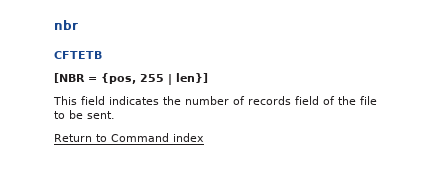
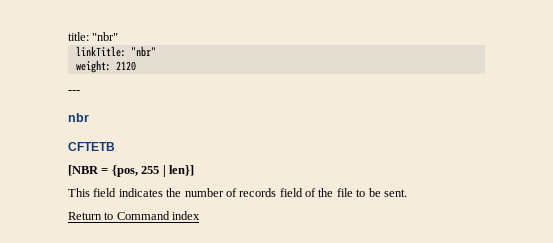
(54, 25) none -> [68,32,119,41] [75,46,156,57] [75,60,136,73] [68,90,80,93] title: "nbr" // linkTitle: "nbr" // weight: 2120 // --- //

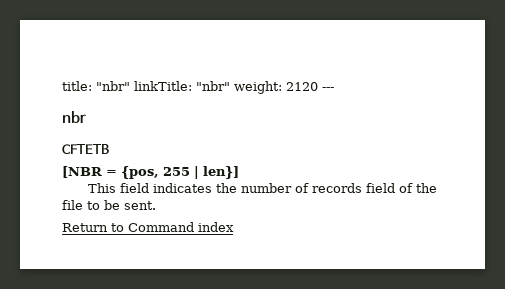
(119, 36) // -> (130, 86) none
(156, 51) // -> (230, 86) none
(136, 66) // -> (318, 86) none

